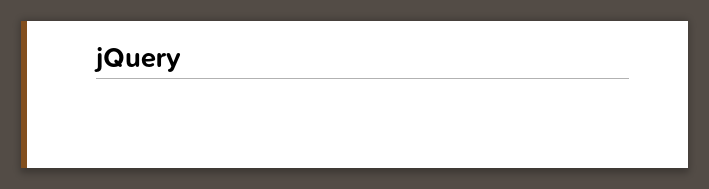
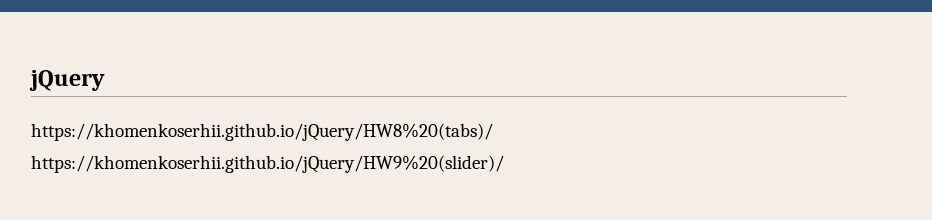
(181, 60) none -> [31,123,493,141] [31,155,504,173] // https://khomenkoserhii.github.io/jQuery/HW8%20(tabs)/ https://khomenkoserhii.github.io/jQuery/HW9%20(slider)/

